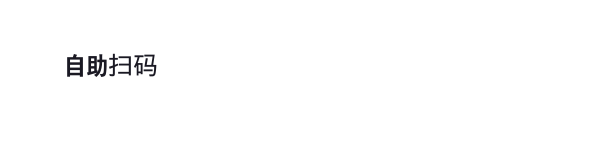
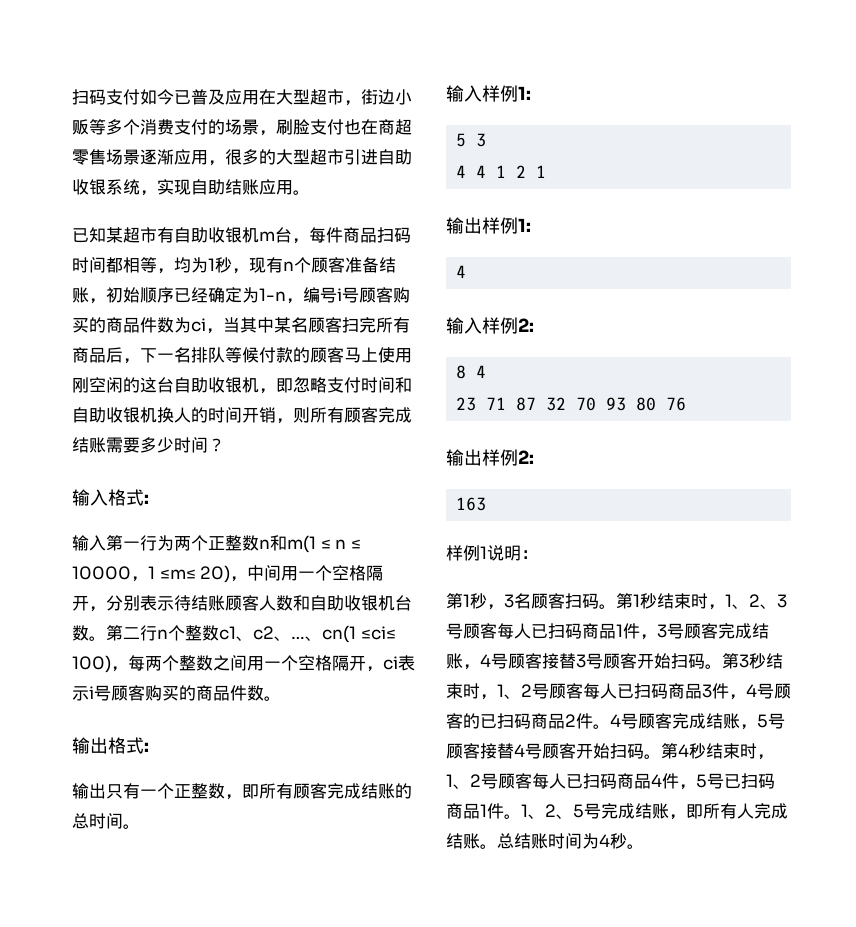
[64,53,158,77] 自助扫码 -> [72,89,412,106] [72,119,412,136] [72,149,412,166] [72,179,310,196] [72,227,411,244] [72,257,396,274] [72,287,410,304] [72,317,410,334] [72,347,412,364] [72,376,412,394] [72,407,412,424] [72,437,225,453] [72,489,149,506] [72,535,361,553] [72,565,384,583] [72,595,412,612] [72,625,396,643] [72,655,415,673] [72,685,281,701] [72,737,149,754] [72,783,412,800] [72,813,140,829] [446,85,531,102] [456,133,487,147] [456,165,547,178] [446,217,531,234] [456,265,467,278] [446,317,534,334] [456,365,487,379] [456,397,687,411] [446,449,534,466] [456,497,487,511] [446,545,538,561] [446,593,787,610] [446,623,769,640] [446,653,783,670] [446,683,791,700] [446,713,785,730] [446,743,774,760] [446,773,775,790] [446,803,788,820] [446,833,644,849] 扫码支付如今已普及应用在大型超市，街边小贩等多个消费支付的场景，刷脸支付也在商超零售场景逐渐应用，很多的大型超市引进自助收银系统，实现自助结账应用。 // 已知某超市有自助收银机m台，每件商品扫码时间都相等，均为1秒，现有n个顾客准备结账，初始顺序已经确定为1-n，编号i号顾客购买的商品件数为ci，当其中某名顾客扫完所有商品后，下一名排队等候付款的顾客马上使用刚空闲的这台自助收银机，即忽略支付时间和自助收银机换人的时间开销，则所有顾客完成结账需要多少时间？ // 输入格式: // 输入第一行为两个正整数n和m(1 ≤ n ≤ 10000，1 ≤m≤ 20)，中间用一个空格隔开，分别表示待结账顾客人数和自助收银机台数。第二行n个整数c1、c2、…、cn(1 ≤ci≤ 100)，每两个整数之间用一个空格隔开，ci表示i号顾客购买的商品件数。 // 输出格式: // 输出只有一个正整数，即所有顾客完成结账的总时间。 // 输入样例1: // 5 3 // 4 4 1 2 1 // 输出样例1: // 4 // 输入样例2: // 8 4 // 23 71 87 32 70 93 80 76 // 输出样例2: // 163 // 样例1说明： // 第1秒，3名顾客扫码。第1秒结束时，1、2、3号顾客每人已扫码商品1件，3号顾客完成结账，4号顾客接替3号顾客开始扫码。第3秒结束时，1、2号顾客每人已扫码商品3件，4号顾客的已扫码商品2件。4号顾客完成结账，5号顾客接替4号顾客开始扫码。第4秒结束时，1、2号顾客每人已扫码商品4件，5号已扫码商品1件。1、2、5号完成结账，即所有人完成结账。总结账时间为4秒。

